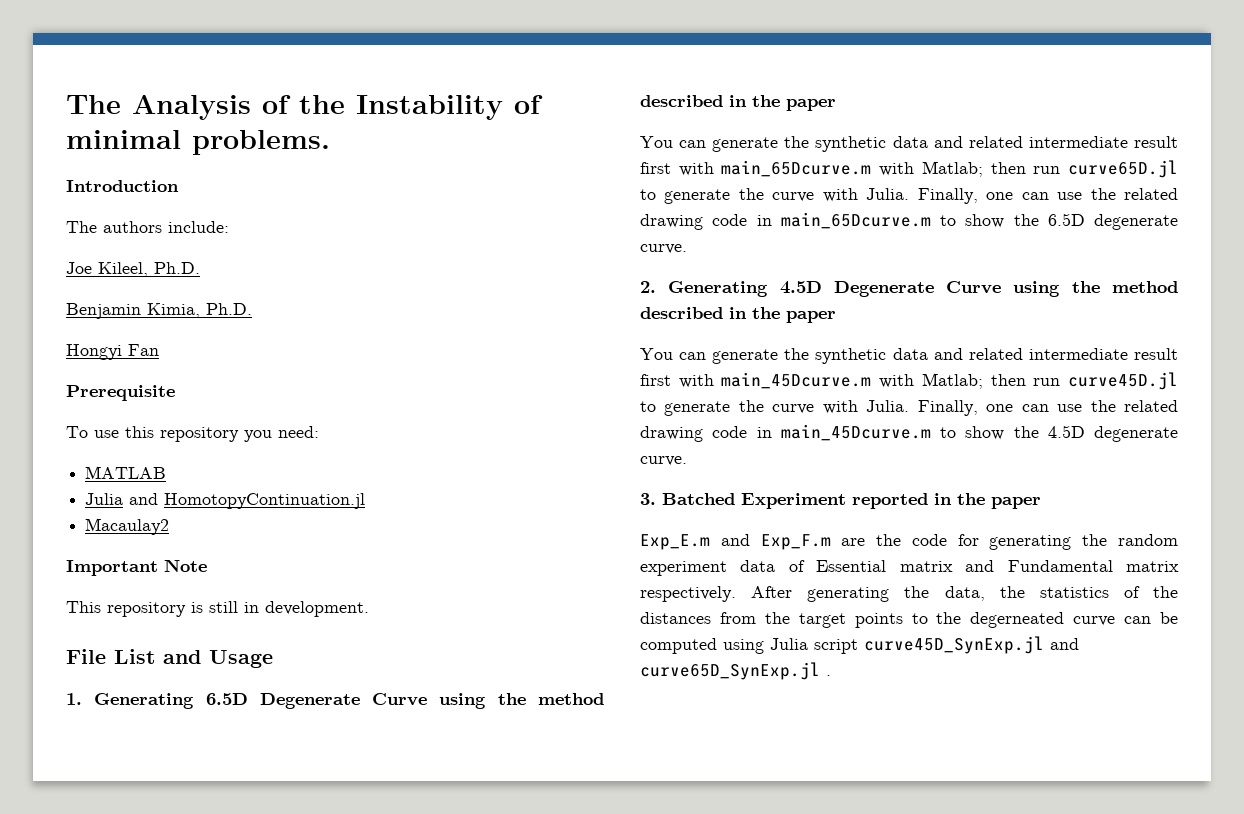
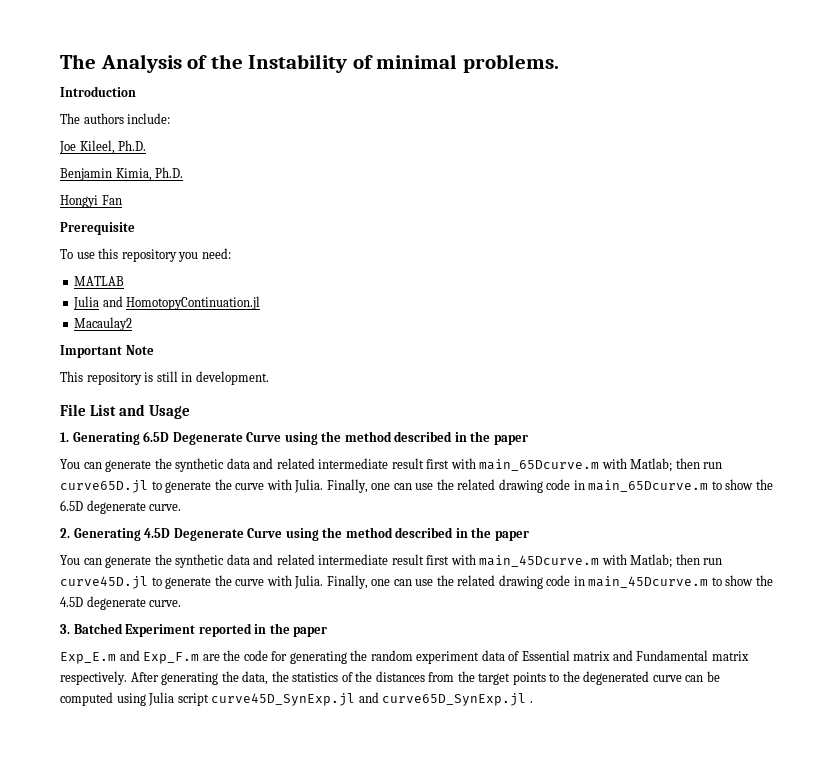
[970,612,1065,628] degerneated -> [583,671,650,685] degenerated

